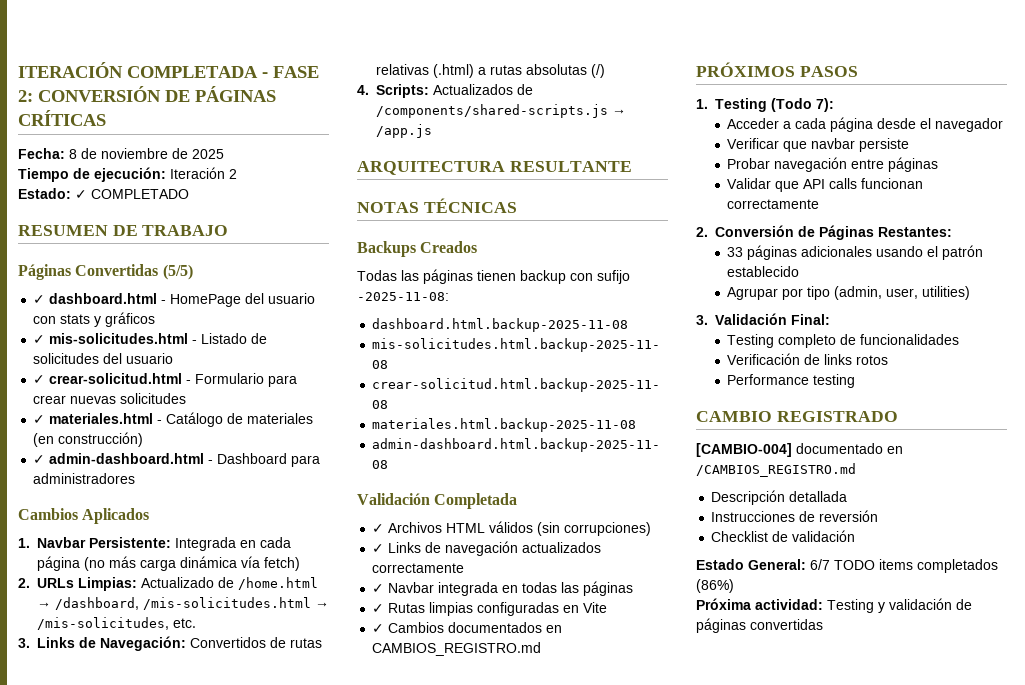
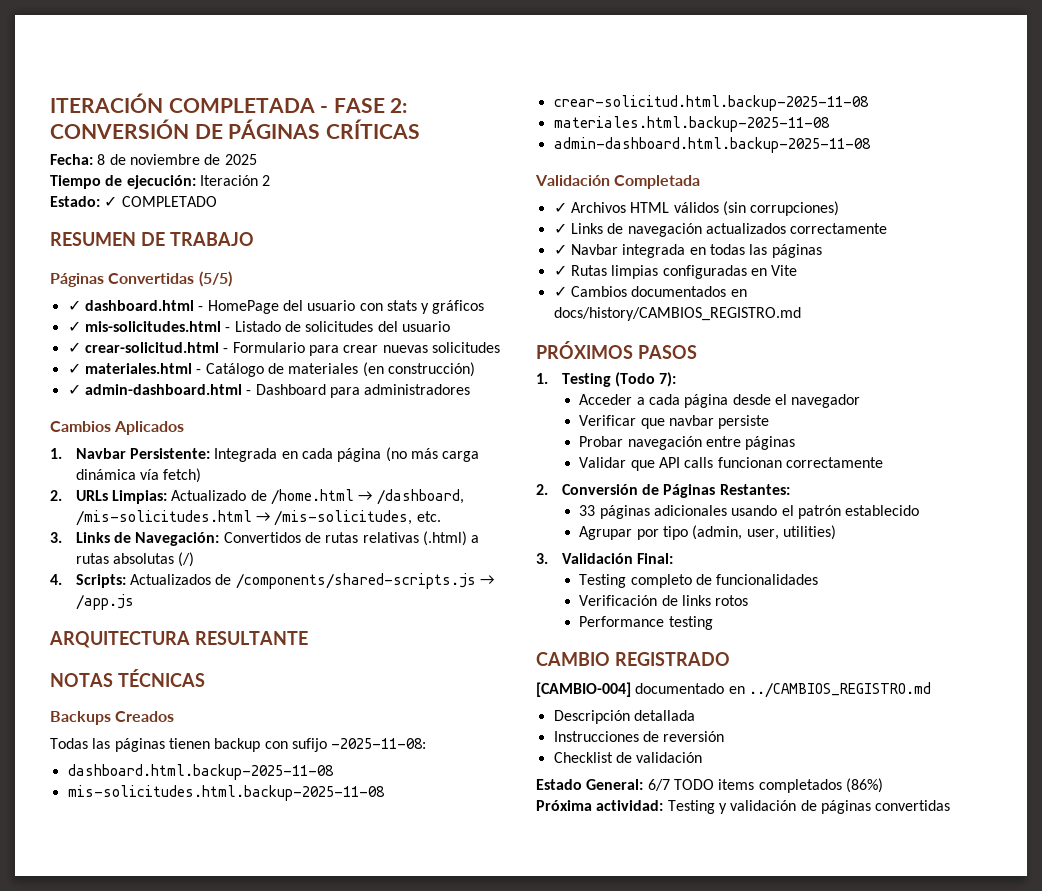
[372,642,542,656] CAMBIOS_REGISTRO.md -> [553,307,801,321] docs/history/CAMBIOS_REGISTRO.md
[696,463,856,477] /CAMBIOS_REGISTRO.md -> [748,682,931,698] ../CAMBIOS_REGISTRO.md

